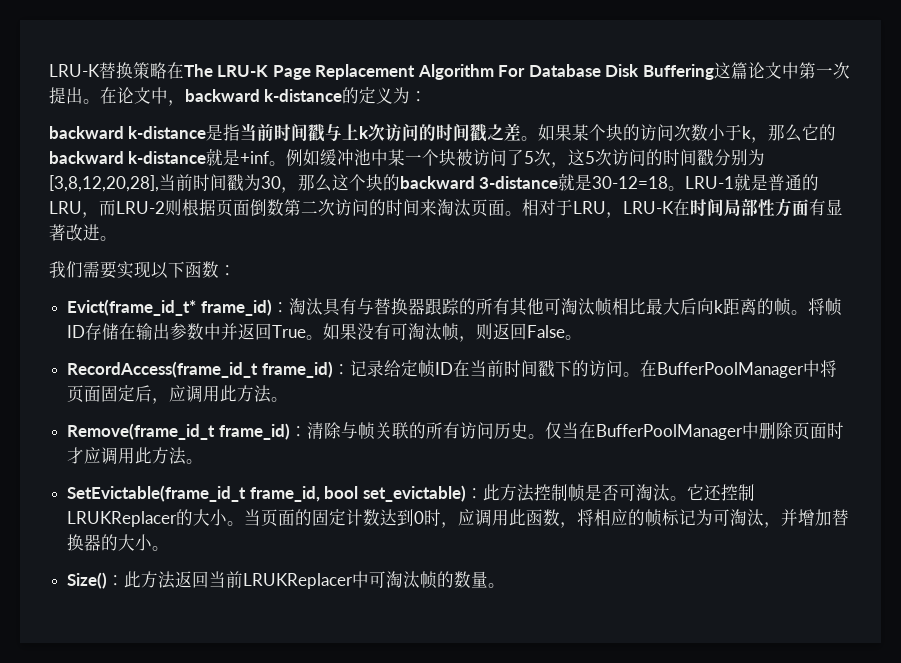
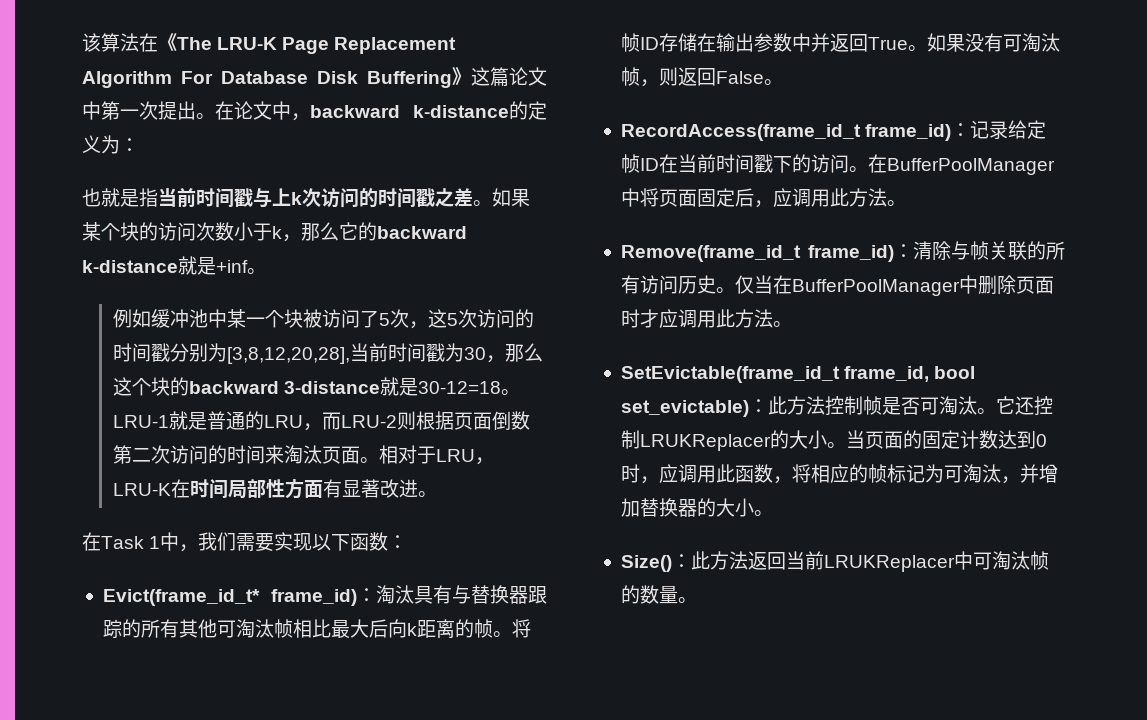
[49,62,184,79] LRU-K替换策略在 -> [82,33,177,52] 该算法在《
(714, 72) none -> [452,67,471,85] 》
[49,126,207,139] backward k-distance -> [82,188,120,207] 也就
(287, 163) none -> (266, 271) //
(117, 238) none -> [82,532,199,552] 在Task 1中，

